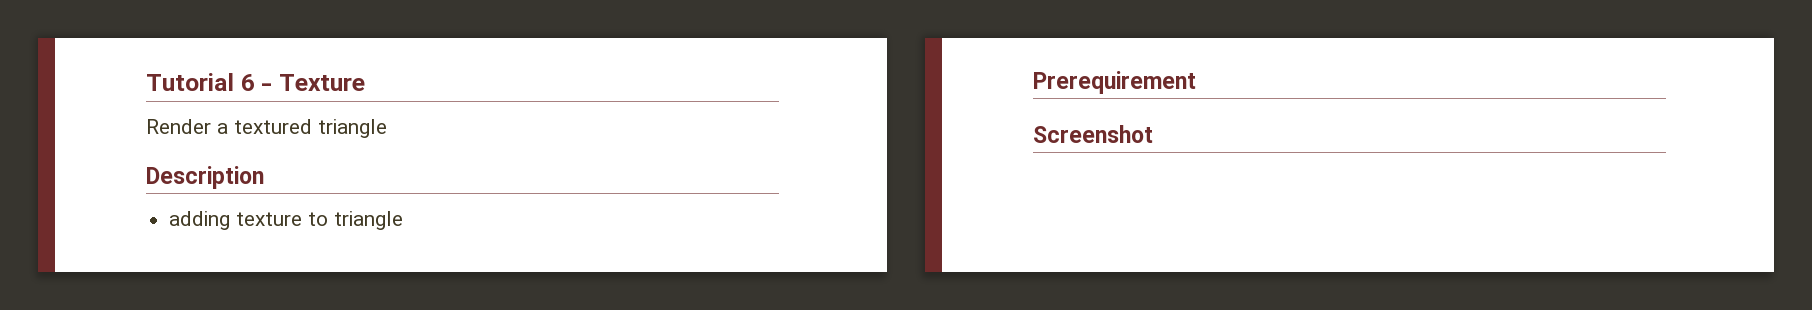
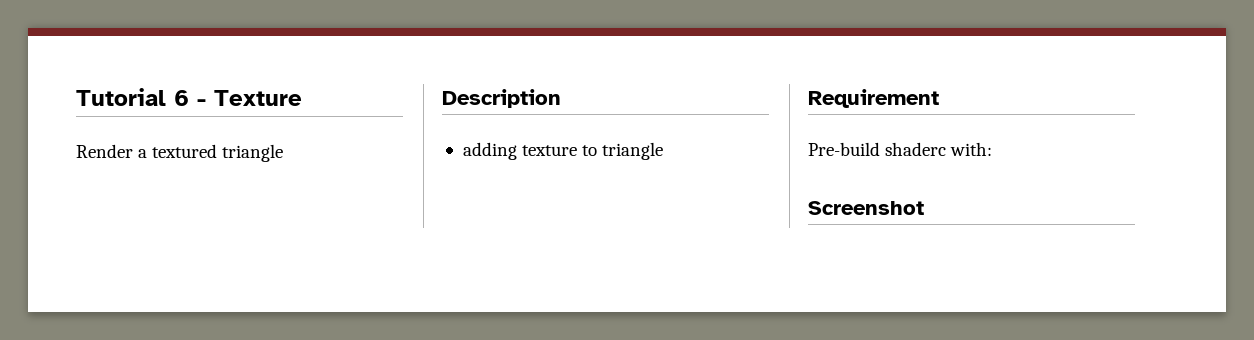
[1033,71,1196,94] Prerequirement -> [808,89,939,108] [808,142,993,156] Requirement // Pre-build shaderc with:

